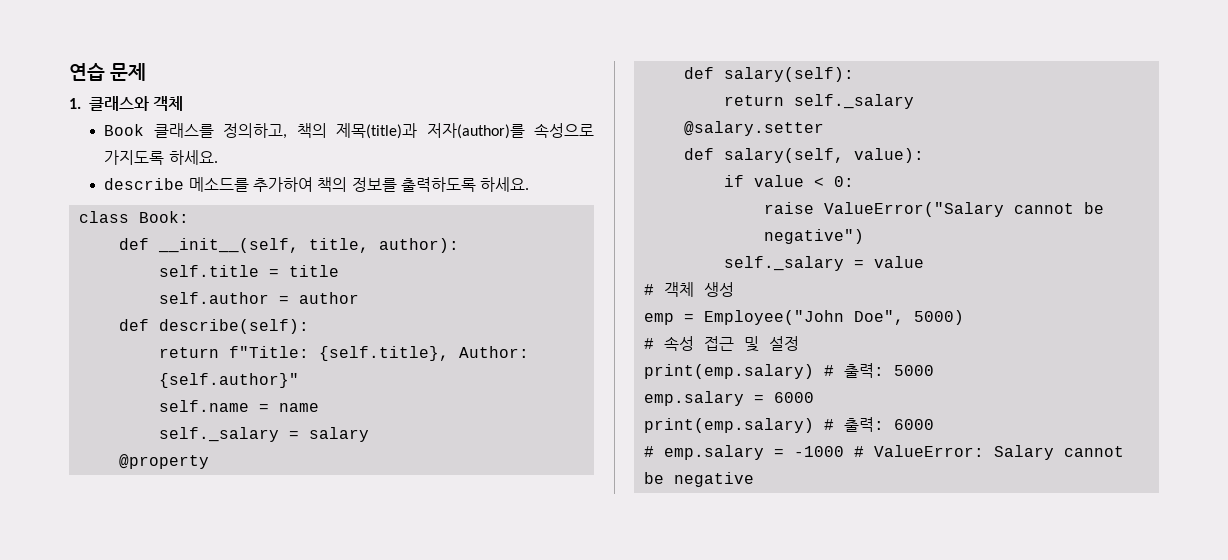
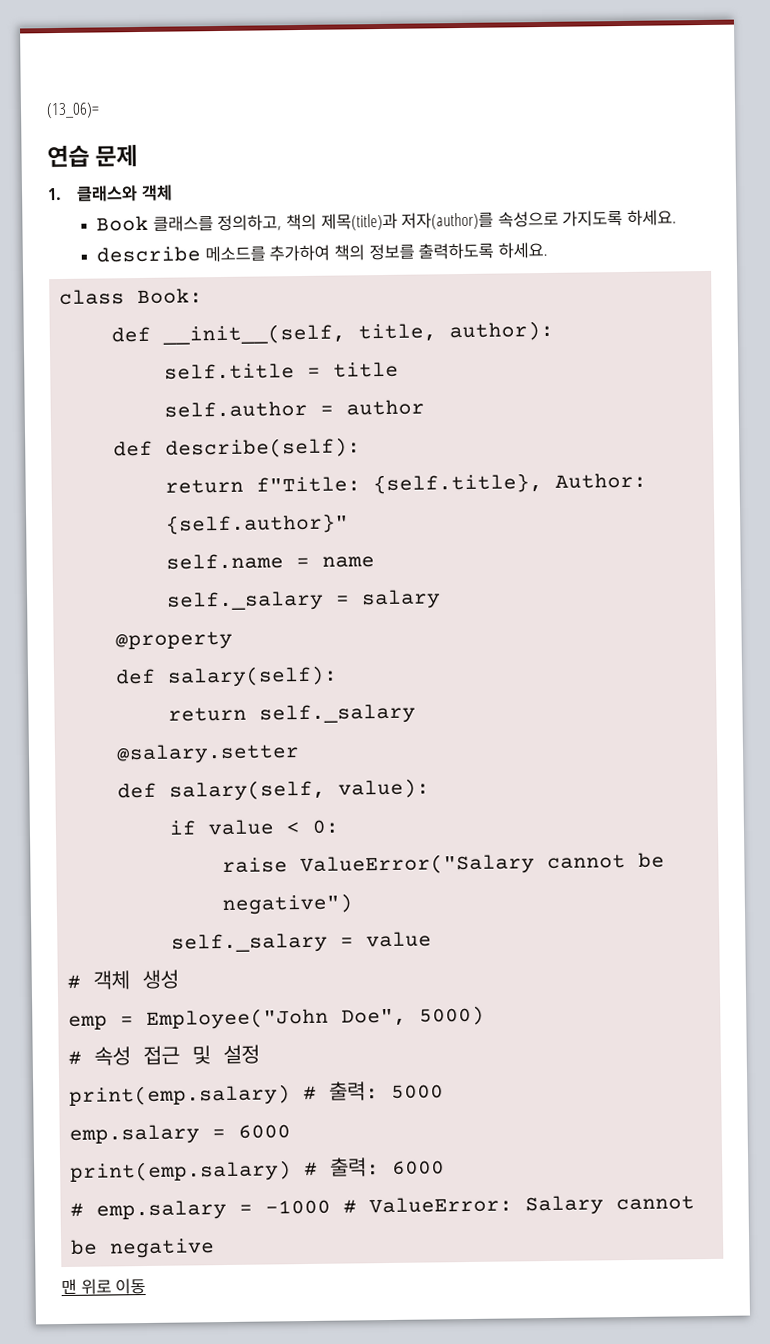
(69, 72) none -> [46,102,100,119] (13_06)= //
(754, 479) none -> [61,1278,147,1296] // 맨 위로 이동

